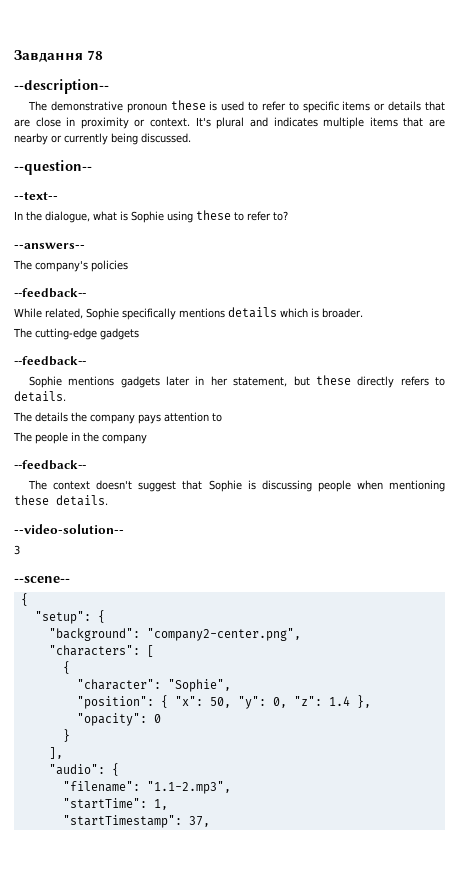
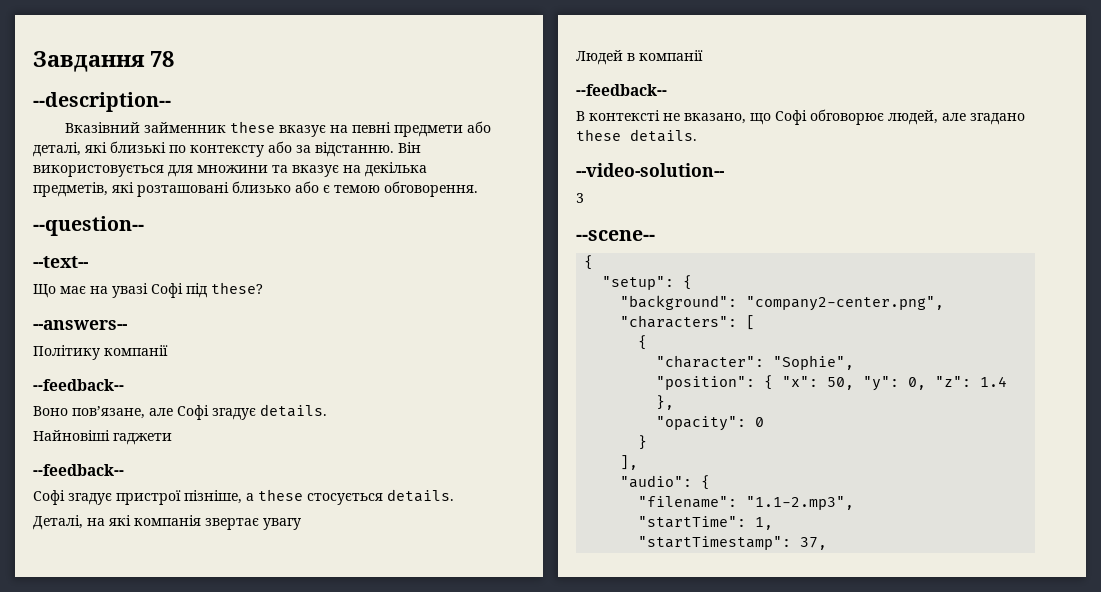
[28,100,445,113] [14,117,446,129] [14,133,191,145] [14,160,92,175] [14,192,58,200] [14,210,288,223] [14,242,85,249] [13,260,128,272] [14,288,86,298] [14,307,363,320] [13,328,139,340] [14,356,86,366] [29,375,445,388] [14,391,66,402] [13,412,222,424] [13,432,147,444] [14,460,86,470] [28,480,446,492] The demonstrative pronoun these is used to refer to specific items or details that are close in proximity or context. It's plural and indicates multiple items that are nearby or currently being discussed. // --question-- // --text-- // In the dialogue, what is Sophie using these to refer to? // --answers-- // The company's policies // --feedback-- // While related, Sophie specifically mentions details which is broader. // The cutting-edge gadgets // --feedback-- // Sophie mentions gadgets later in her statement, but these directly refers to details. // The details the company pays attention to // The people in the company // --feedback-- // The context doesn't suggest that Sophie is discussing people when mentioning -> [64,121,491,137] [33,141,421,157] [33,162,427,177] [33,181,478,197] [33,216,144,236] [33,256,88,268] [33,282,263,298] [33,320,127,330] [33,345,168,360] [33,379,124,391] [33,404,327,420] [33,430,172,445] [33,464,124,476] [33,489,454,505] [33,515,301,530] [576,50,703,65] [576,84,667,96] [576,109,1025,125] Вказівний займенник these вказує на певні предмети або деталі, які близькі по контексту або за відстанню. Він використовується для множини та вказує на декілька предметів, які розташовані близько або є темою обговорення. // --question-- // --text-- // Що має на увазі Софі під these? // --answers-- // Політику компанії // --feedback-- // Воно пов’язане, але Софі згадує details. // Найновіші гаджети // --feedback-- // Софі згадує пристрої пізніше, а these стосується details. // Деталі, на які компанія звертає увагу // Людей в компанії // --feedback-- // В контексті не вказано, що Софі обговорює людей, але згадано

